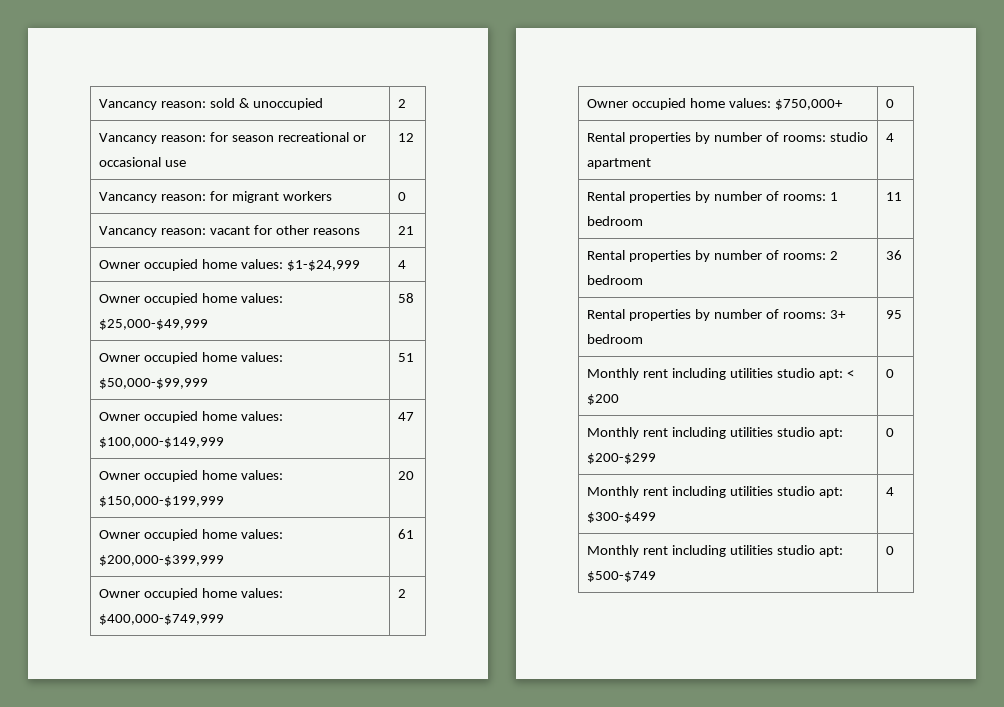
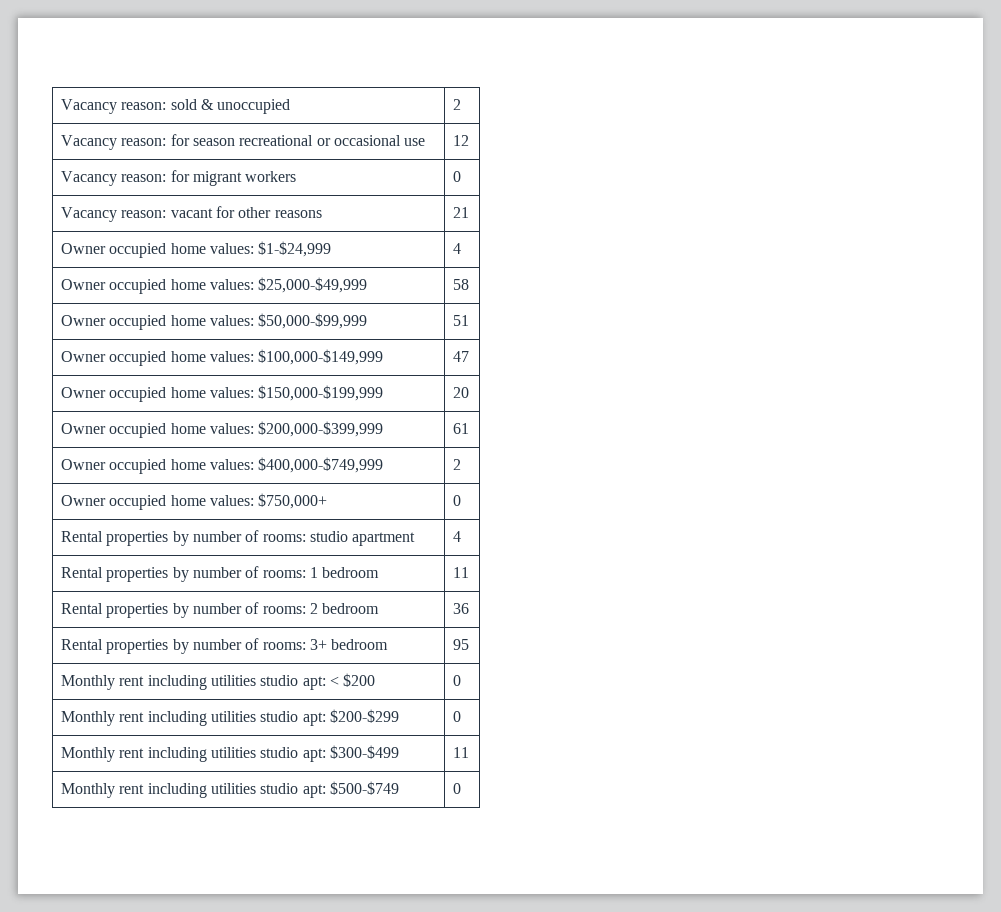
[99,99,158,110] Vancancy -> [61,99,118,114] Vacancy
[99,133,158,144] Vancancy -> [61,135,118,150] Vacancy
[99,192,158,203] Vancancy -> [61,171,118,186] Vacancy
[99,226,158,237] Vancancy -> [61,207,118,222] Vacancy
[886,487,895,496] 4 -> [453,747,470,758] 11

